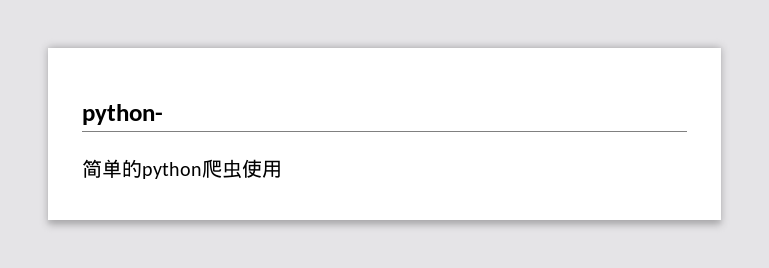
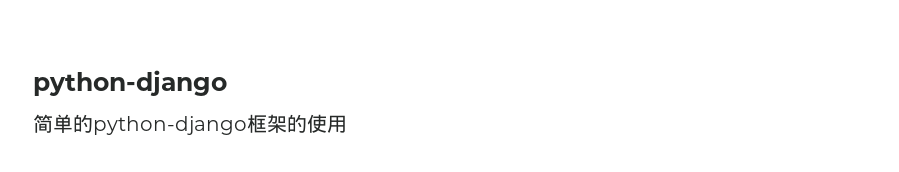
[82,104,163,125] python- -> [33,70,227,96] python-django
[142,159,242,179] python爬虫 -> [93,114,307,135] python-django框架的

